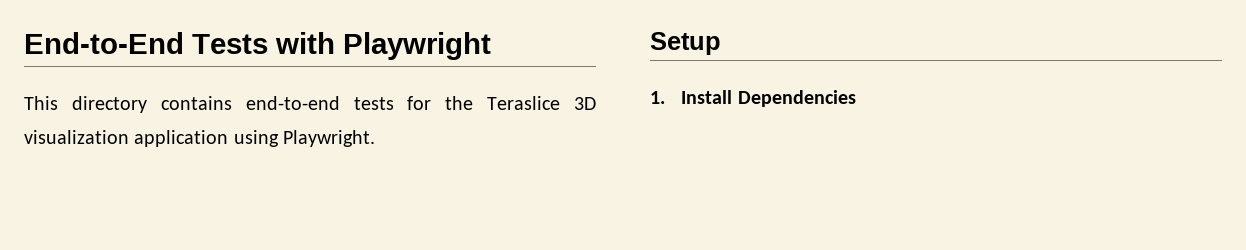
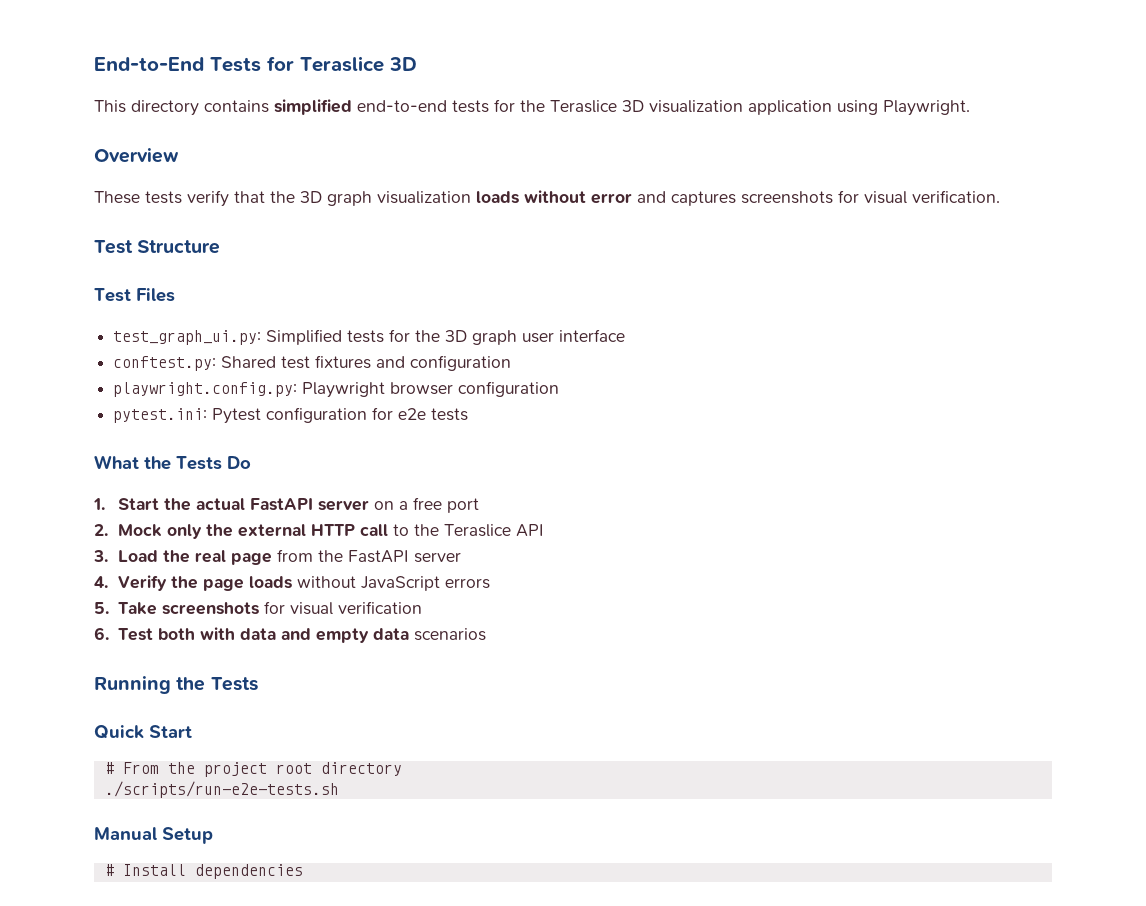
[275,32,491,60] with Playwright -> [267,56,417,72] for Teraslice 3D
(232, 103) none -> [274,99,352,115] simplified
[650,32,721,55] [650,90,856,107] Setup // 1. Install Dependencies -> [94,148,179,163] [94,190,1000,207] [94,240,221,254] [94,288,175,302] [113,329,626,345] [113,355,512,371] [113,381,560,398] [113,407,469,424] [94,455,251,470] [93,497,480,513] [94,524,545,539] [93,549,462,565] [94,575,491,591] [94,601,423,615] [94,627,487,643] [94,676,258,694] [94,725,192,739] [104,762,402,777] [104,781,339,798] [94,827,213,844] [104,864,303,879] Overview // These tests verify that the 3D graph visualization loads without error and captures screenshots for visual verification. // Test Structure // Test Files // test_graph_ui.py: Simplified tests for the 3D graph user interface // conftest.py: Shared test fixtures and configuration // playwright.config.py: Playwright browser configuration // pytest.ini: Pytest configuration for e2e tests // What the Tests Do // 1. Start the actual FastAPI server on a free port // 2. Mock only the external HTTP call to the Teraslice API // 3. Load the real page from the FastAPI server // 4. Verify the page loads without JavaScript errors // 5. Take screenshots for visual verification // 6. Test both with data and empty data scenarios // Running the Tests // Quick Start // # From the project root directory // ./scripts/run-e2e-tests.sh // Manual Setup // # Install dependencies

